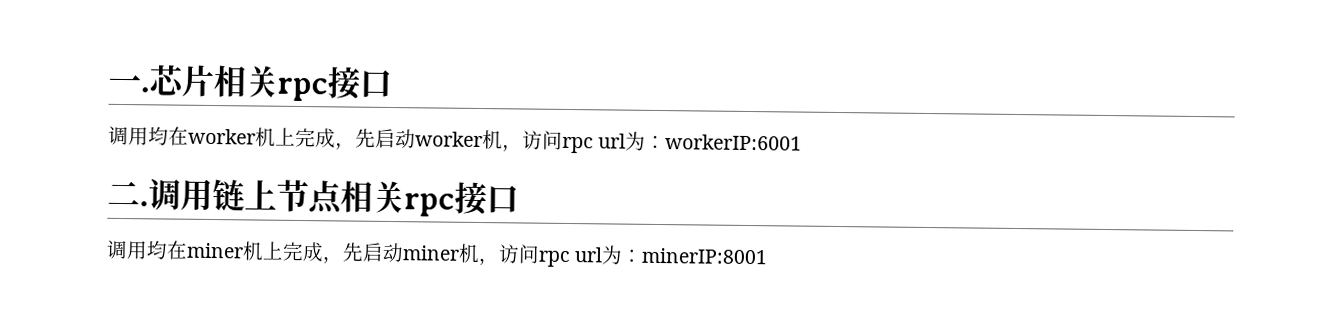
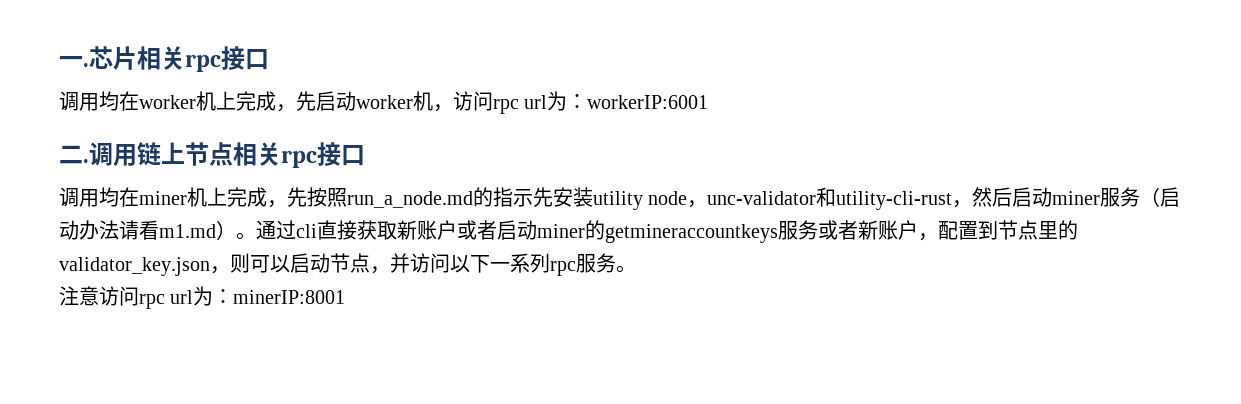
[362,242,499,266] 启动miner机， -> [307,187,1181,210] [59,220,1078,243] [59,253,636,276] [59,286,99,306] 按照run_a_node.md的指示先安装utility node，unc-validator和utility-cli-rust，然后启动miner服务（启动办法请看m1.md）。通过cli直接获取新账户或者启动miner的getmineraccountkeys服务或者新账户，配置到节点里的validator_key.json，则可以启动节点，并访问以下一系列rpc服务。 // 注意

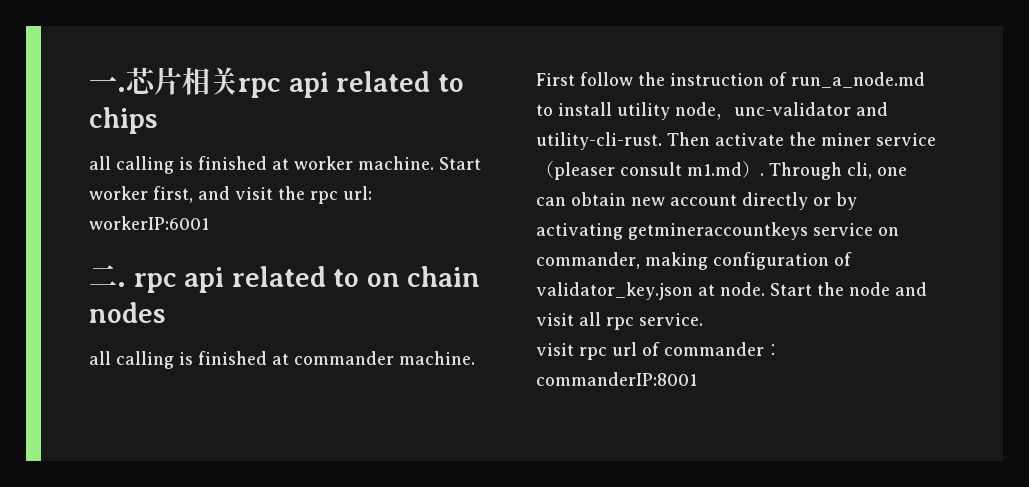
[221,46,269,70] [59,91,709,114] [59,142,365,168] [59,187,1181,210] [59,220,1078,243] [59,253,636,276] [59,286,346,309] 接口 // 调用均在worker机上完成，先启动worker机，访问rpc url为：workerIP:6001 // 二.调用链上节点相关rpc接口 // 调用均在miner机上完成，先按照run_a_node.md的指示先安装utility node，unc-validator和utility-cli-rust，然后启动miner服务（启动办法请看m1.md）。通过cli直接获取新账户或者启动miner的getmineraccountkeys服务或者新账户，配置到节点里的validator_key.json，则可以启动节点，并访问以下一系列rpc服务。 // 注意访问rpc url为：minerIP:8001 -> [288,71,464,98] [89,107,158,134] [89,156,481,174] [89,186,372,204] [89,216,209,230] [89,265,481,293] [89,302,166,323] [89,351,475,369] [536,72,925,88] [536,102,888,120] [536,132,936,150] [536,161,907,180] [536,192,857,210] [536,222,899,240] [536,252,852,270] [536,282,927,300] [536,312,703,330] [536,342,782,360] [536,372,697,386] api related to chips // all calling is finished at worker machine. Start worker first, and visit the rpc url: workerIP:6001 // 二. rpc api related to on chain nodes // all calling is finished at commander machine. First follow the instruction of run_a_node.md to install utility node，unc-validator and utility-cli-rust. Then activate the miner service（pleaser consult m1.md）. Through cli, one can obtain new account directly or by activating getmineraccountkeys service on commander, making configuration of validator_key.json at node. Start the node and visit all rpc service. // visit rpc url of commander：commanderIP:8001

